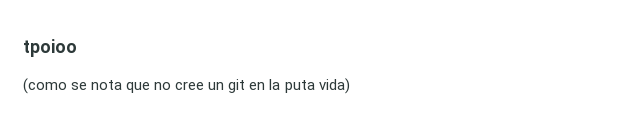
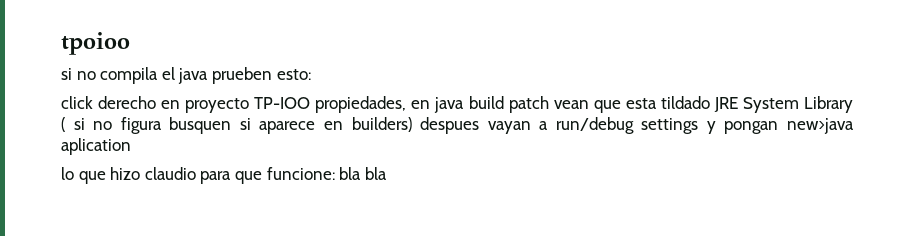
[23,78,350,94] (como se nota que no cree un git en la puta vida) -> [61,67,311,84] [61,96,853,113] [61,117,854,134] [61,138,131,155] [61,167,387,184] si no compila el java prueben esto: // click derecho en proyecto TP-IOO propiedades, en java build patch vean que esta tildado JRE System Library ( si no figura busquen si aparece en builders) despues vayan a run/debug settings y pongan new>java aplication // lo que hizo claudio para que funcione: bla bla

